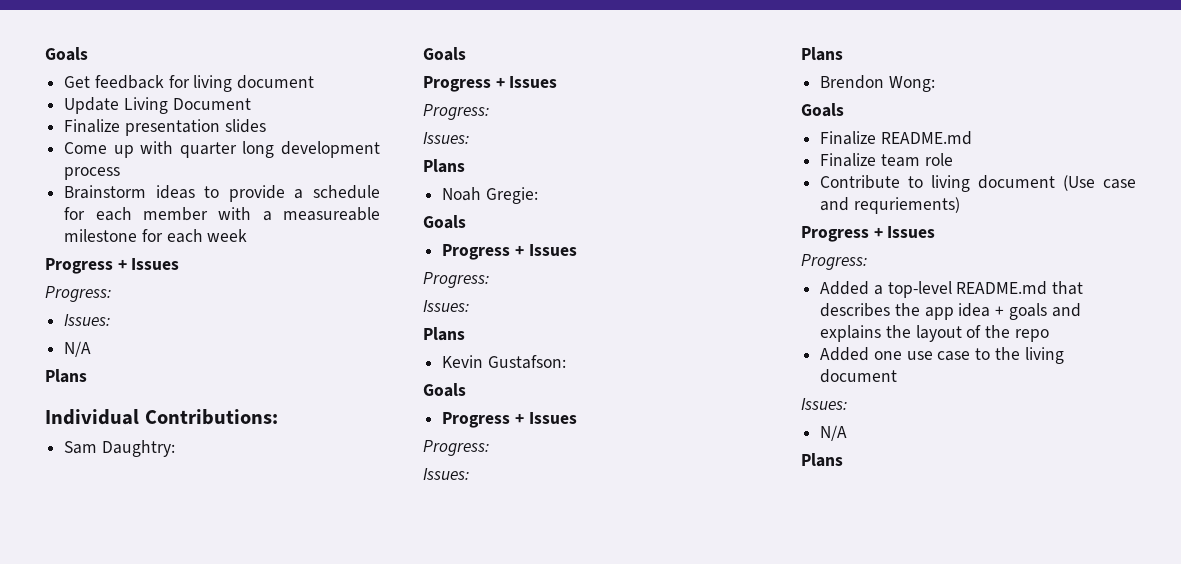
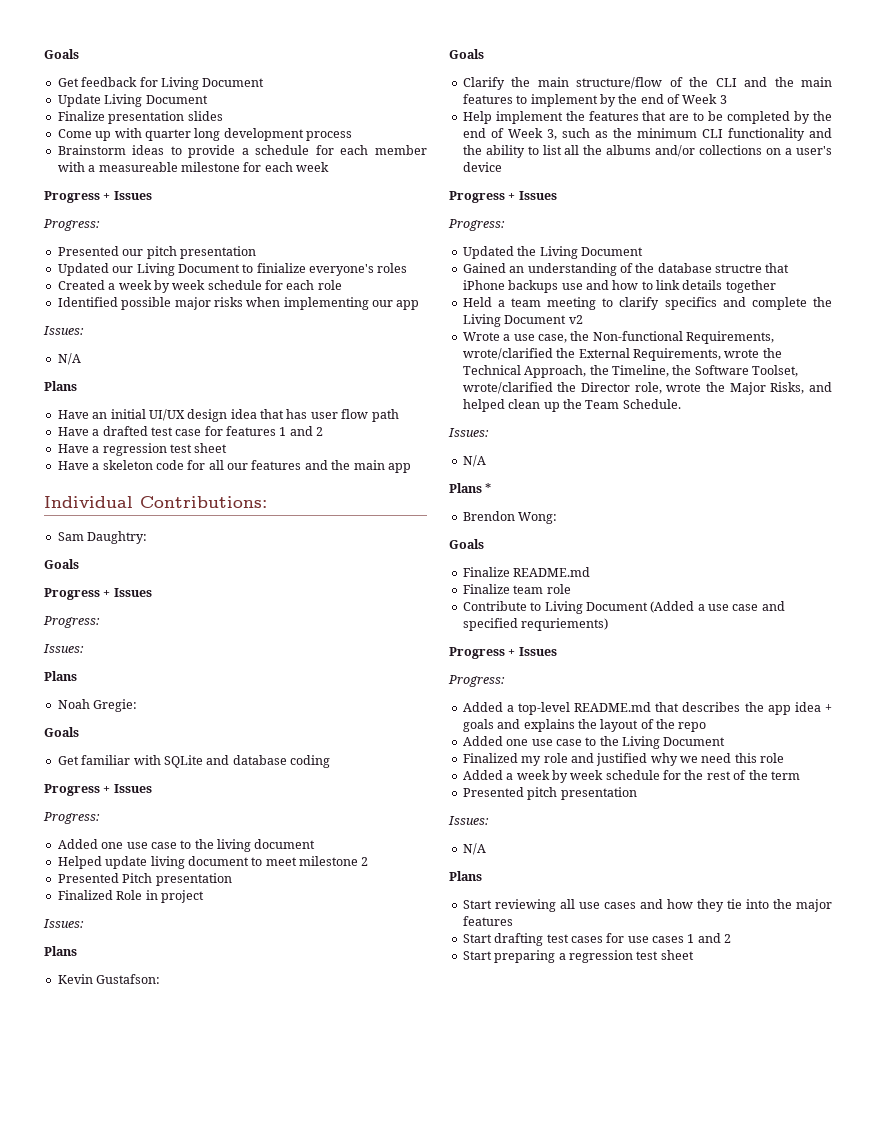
[193,75,315,92] living document -> [160,77,265,90] Living Document
[64,314,111,326] [64,341,92,357] [45,369,87,383] Issues: // N/A // Plans -> [57,246,256,259] [57,263,408,276] [57,280,342,293] [57,297,420,310] [43,326,84,335] [57,353,81,365] [44,381,77,391] [57,409,399,422] [57,426,324,436] [57,443,228,456] [57,460,411,473] Presented our pitch presentation // Updated our Living Document to finialize everyone's roles // Created a week by week schedule for each role // Identified possible major risks when implementing our app // Issues: // N/A // Plans // Have an initial UI/UX design idea that has user flow path // Have a drafted test case for features 1 and 2 // Have a regression test sheet // Have a skeleton code for all our features and the main app
[442,244,577,260] [423,272,489,288] Progress + Issues // Progress: -> [57,755,330,768] [44,784,152,796] [43,812,100,824] [57,839,316,852] [57,856,369,869] [57,873,232,886] [57,890,204,903] Get familiar with SQLite and database coding // Progress + Issues // Progress: // Added one use case to the living document // Helped update living document to meet milestone 2 // Presented Pitch presentation // Finalized Role in project
[442,412,577,428] [423,440,489,456] [423,468,469,480] [801,47,843,61] Progress + Issues // Progress: // Issues: // Plans -> [462,77,832,90] [462,94,727,107] [462,111,832,124] [462,128,832,141] [462,145,832,158] [462,162,502,172] [449,191,557,203] [448,219,505,231] [462,246,643,259] [462,263,790,276] [462,280,776,293] [462,297,832,310] [462,314,583,327] [462,331,774,344] [462,348,782,361] [462,365,798,378] [462,382,832,395] [462,399,681,412] [448,428,489,437] [462,455,486,467] [449,483,492,493] Clarify the main structure/flow of the CLI and the main features to implement by the end of Week 3 // Help implement the features that are to be completed by the end of Week 3, such as the minimum CLI functionality and the ability to list all the albums and/or collections on a user's device // Progress + Issues // Progress: // Updated the Living Document // Gained an understanding of the database structre that iPhone backups use and how to link details together // Held a team meeting to clarify specifics and complete the Living Document v2 // Wrote a use case, the Non-functional Requirements, wrote/clarified the External Requirements, wrote the Technical Approach, the Timeline, the Software Toolset, wrote/clarified the Director role, wrote the Major Risks, and helped clean up the Team Schedule. // Issues: // N/A // Plans *
[931,175,1096,192] living document (Use -> [544,601,729,614] Living Document (Added a use
(850, 204) none -> [462,618,518,631] specified
[1024,347,1064,364] [820,369,898,383] [801,398,847,410] [820,425,848,441] [801,453,843,467] living document // Issues: // N/A // Plans -> [622,736,726,749] [462,753,785,766] [462,770,800,783] [462,787,637,800] [448,816,489,825] [462,843,486,855] [449,871,482,881] [462,899,832,912] [462,916,513,926] [462,933,732,946] [462,950,694,963] Living Document // Finalized my role and justified why we need this role // Added a week by week schedule for the rest of the term // Presented pitch presentation // Issues: // N/A // Plans // Start reviewing all use cases and how they tie into the major features // Start drafting test cases for use cases 1 and 2 // Start preparing a regression test sheet

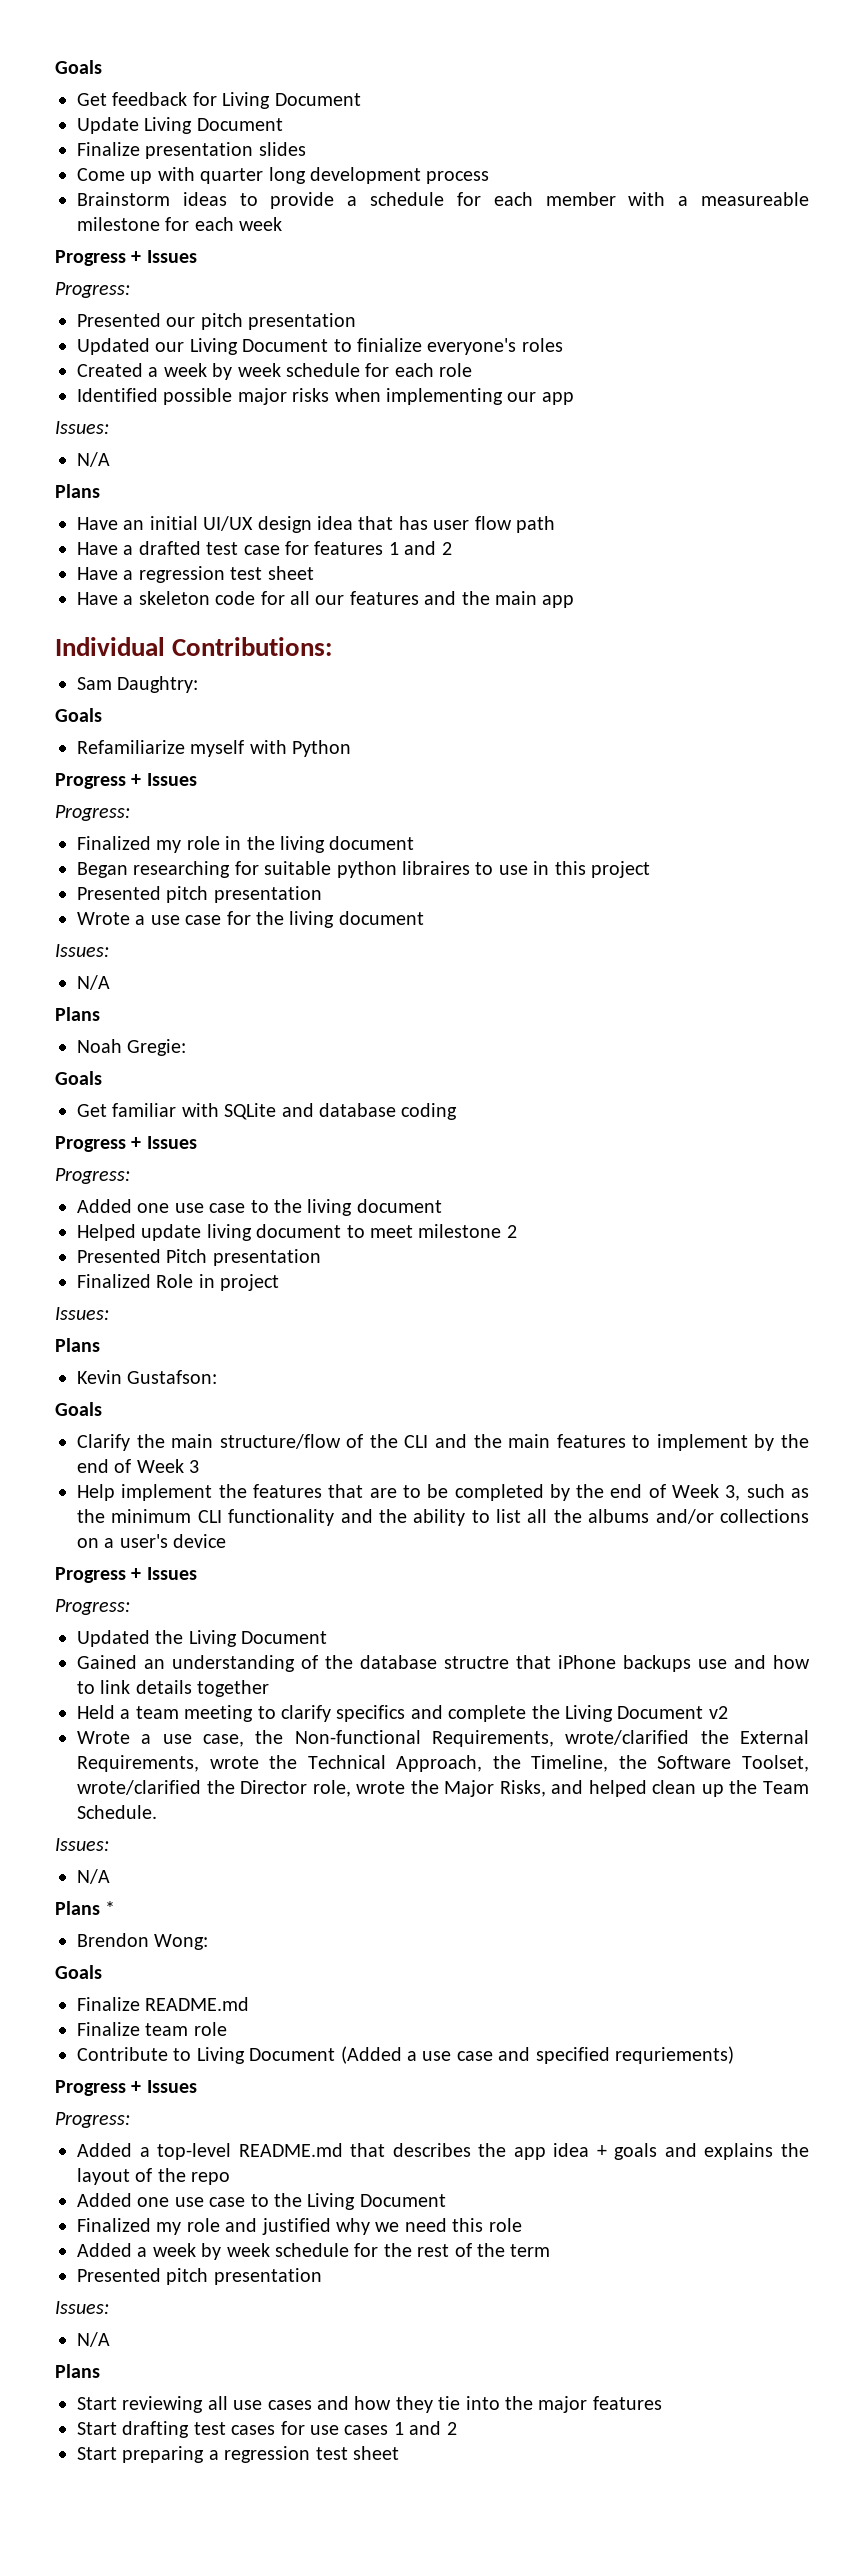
[44,588,152,600] [43,616,100,628] [43,644,84,653] // Progress + Issues // Progress: // Issues: -> [77,740,352,757] [55,773,197,789] [55,805,130,821] [77,836,415,853] [77,861,650,878] [77,886,322,903] [77,911,424,928] [55,944,109,957] [77,975,110,990] // Refamiliarize myself with Python // Progress + Issues // Progress: // Finalized my role in the living document // Began researching for suitable python libraires to use in this project // Presented pitch presentation // Wrote a use case for the living document // Issues: // N/A

